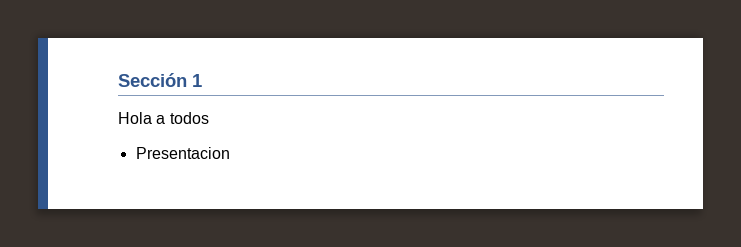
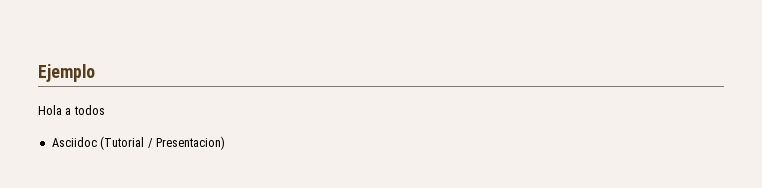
[118,73,202,87] Sección 1 -> [38,64,95,82] Ejemplo
[135,147,230,159] Presentacion -> [51,136,225,150] Asciidoc (Tutorial / Presentacion)

